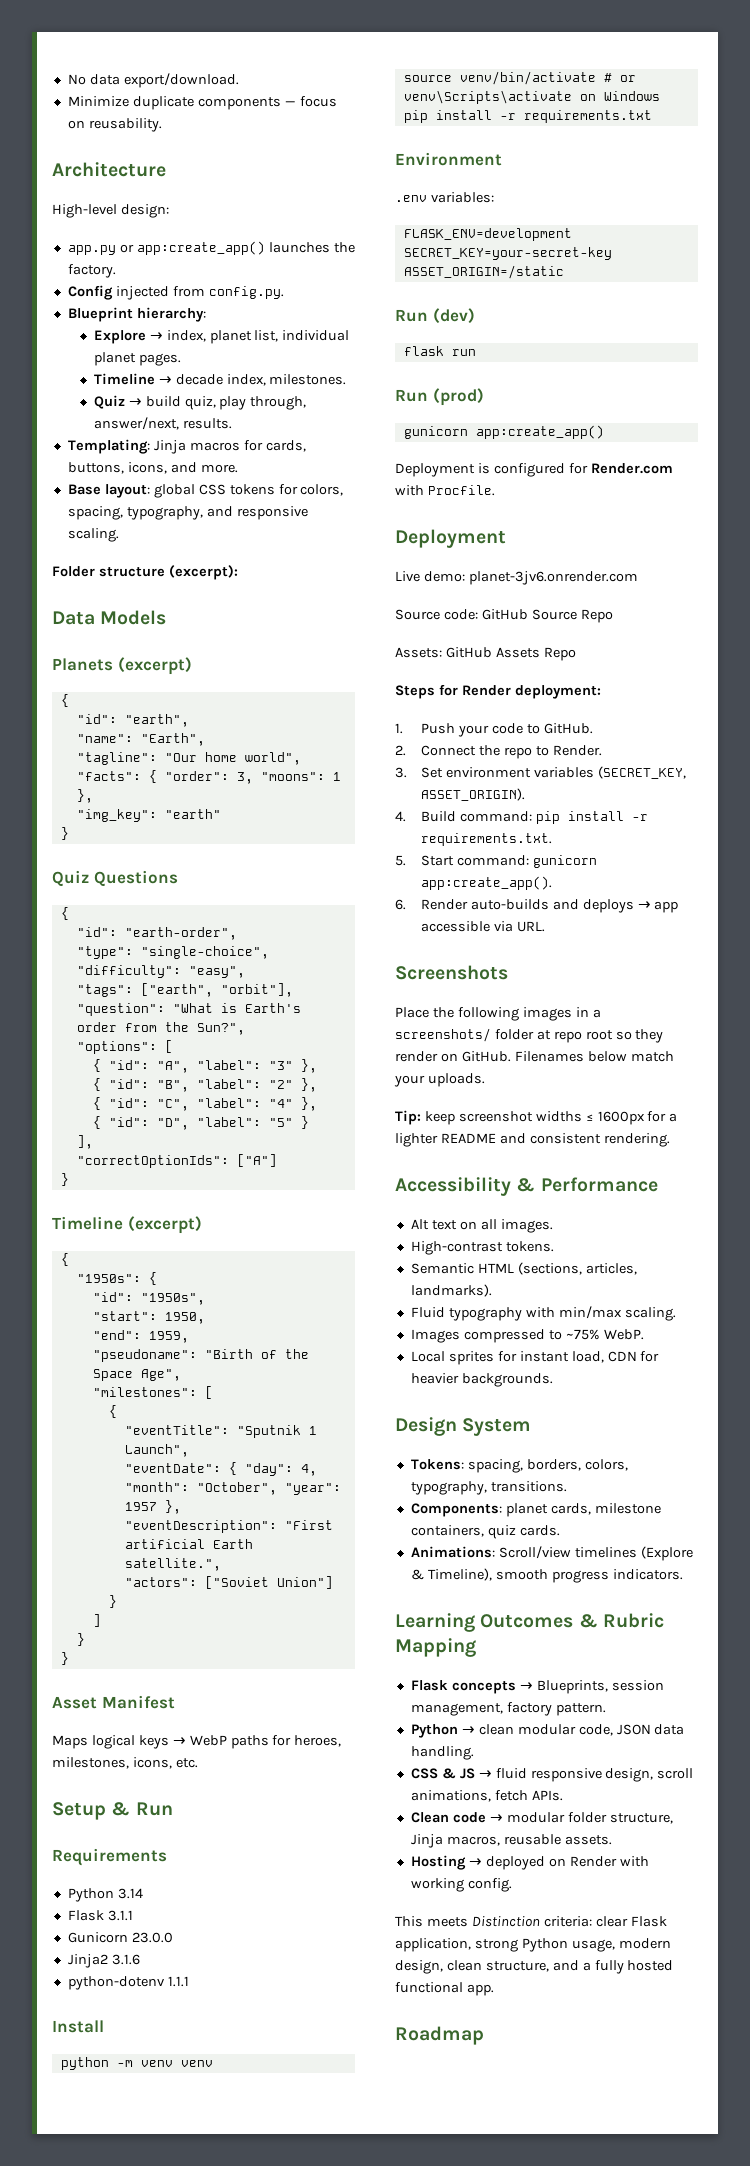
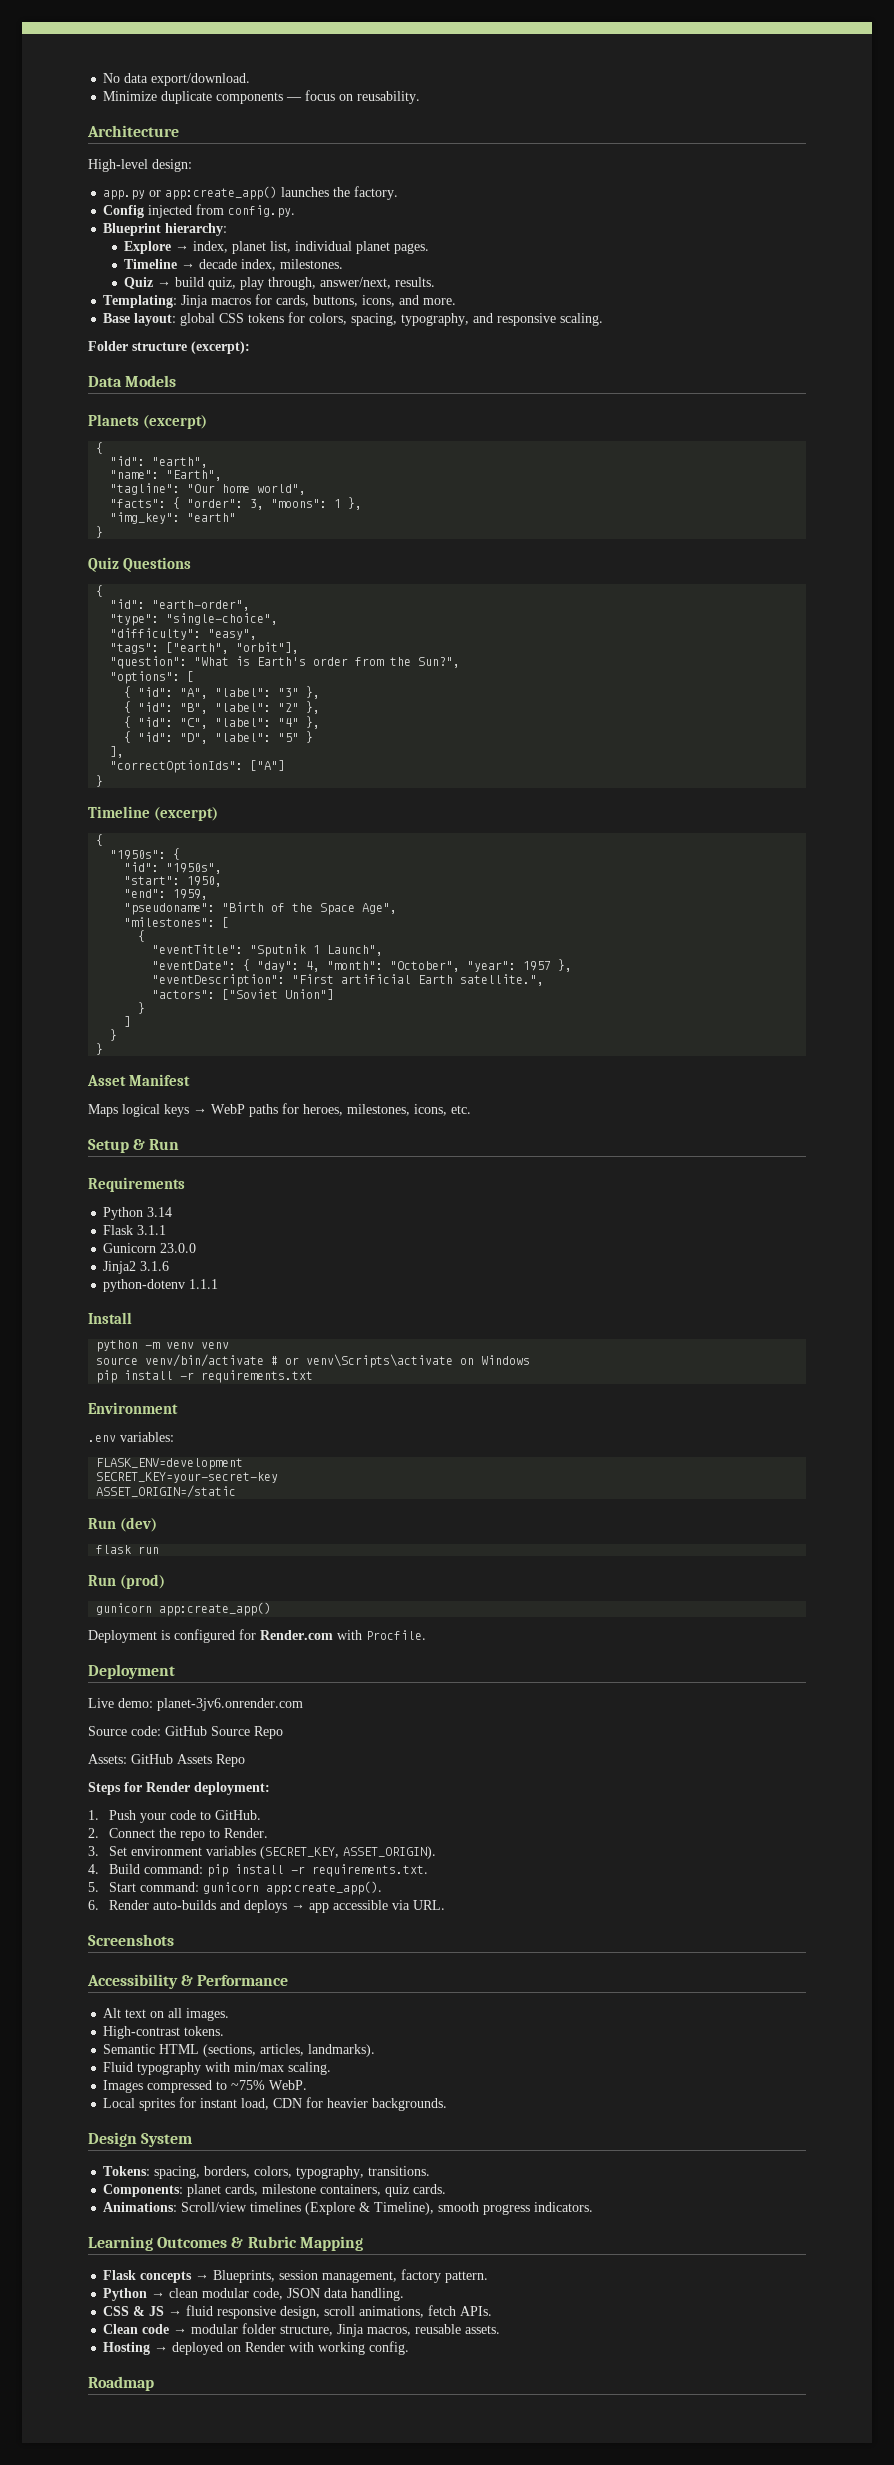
[395,1007,601,1021] [395,1028,664,1043] [395,1051,674,1062] [394,1073,485,1087] [395,1110,678,1125] [395,1133,670,1147] // Place the following images in a screenshots/ folder at repo root so they render on GitHub. Filenames below match your uploads. // Tip: keep screenshot widths ≤ 1600px for a lighter README and consistent rendering. -> (174, 1940) none
[395,1916,667,1927] [395,1938,671,1952] [395,1960,674,1974] [395,1982,494,1996] // This meets Distinction criteria: clear Flask application, strong Python usage, modern design, clean structure, and a fully hosted functional app. -> (410, 2348) none

